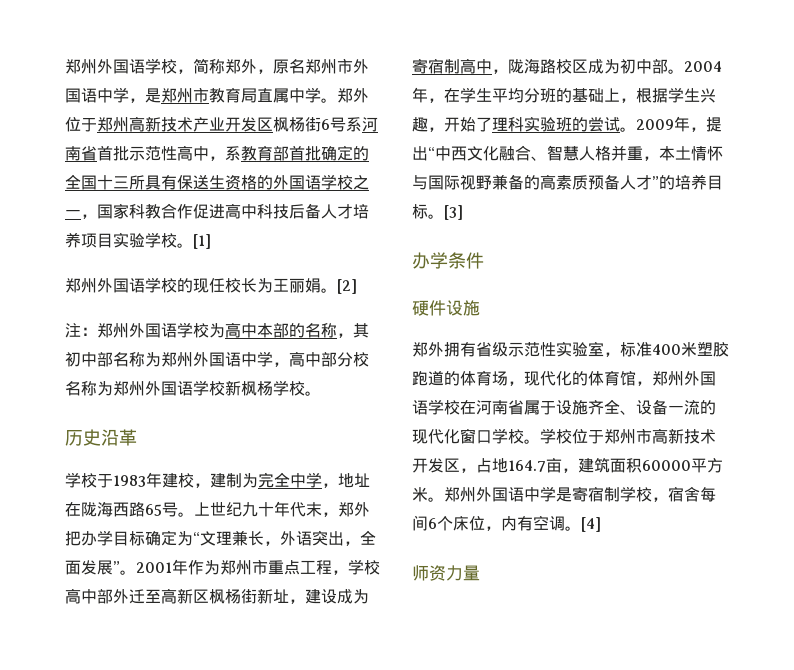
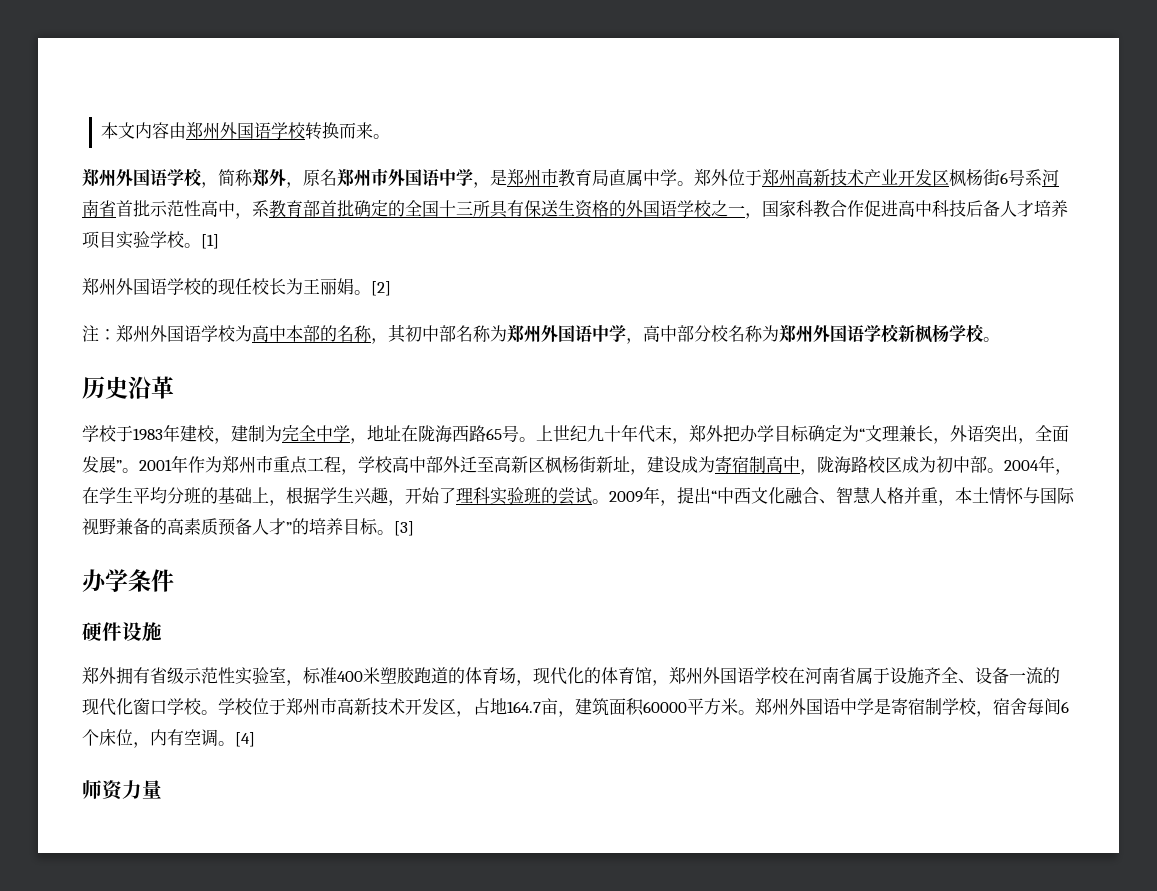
(65, 66) none -> [101,122,391,140] 本文内容由郑州外国语学校转换而来。 //

